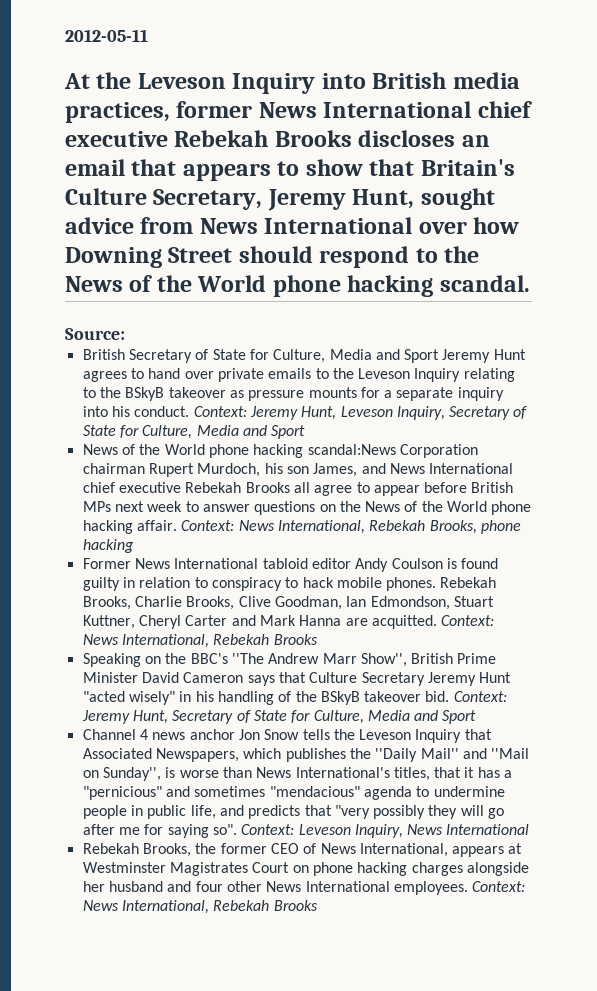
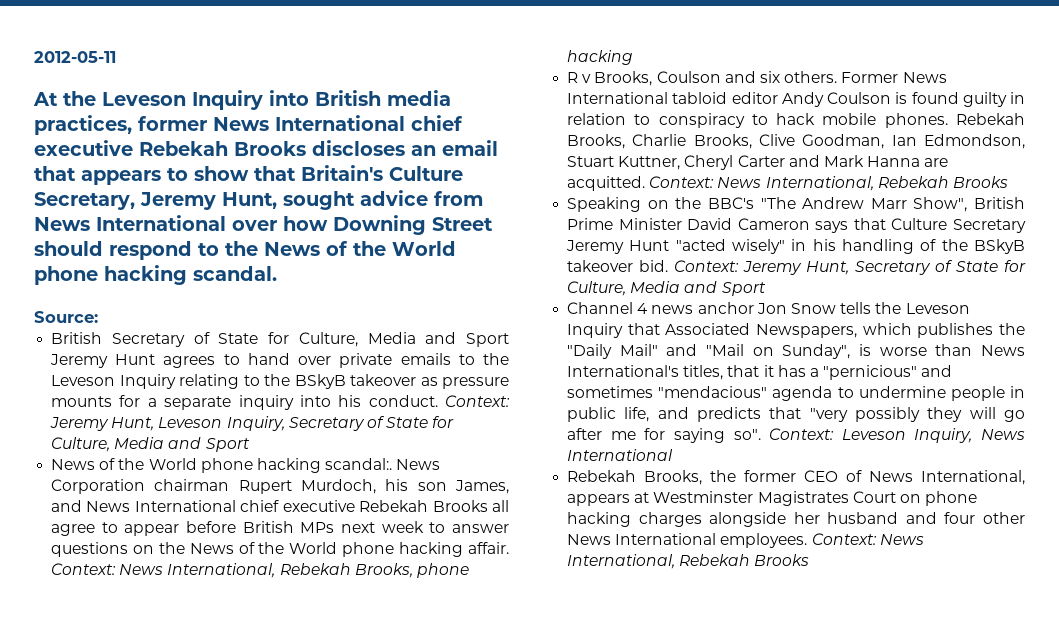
[307,444,396,455] scandal:News -> [325,458,441,470] scandal:. News
(134, 546) none -> [567,71,838,86] R v Brooks, Coulson and six others.
[231,653,264,664] ''The -> [760,197,796,209] "The
[360,653,407,667] Show'', -> [913,197,968,212] Show",
[375,748,530,762] [82,767,161,781] ''Daily Mail'' and ''Mail on Sunday'', -> [567,344,851,359] "Daily Mail" and "Mail on Sunday",

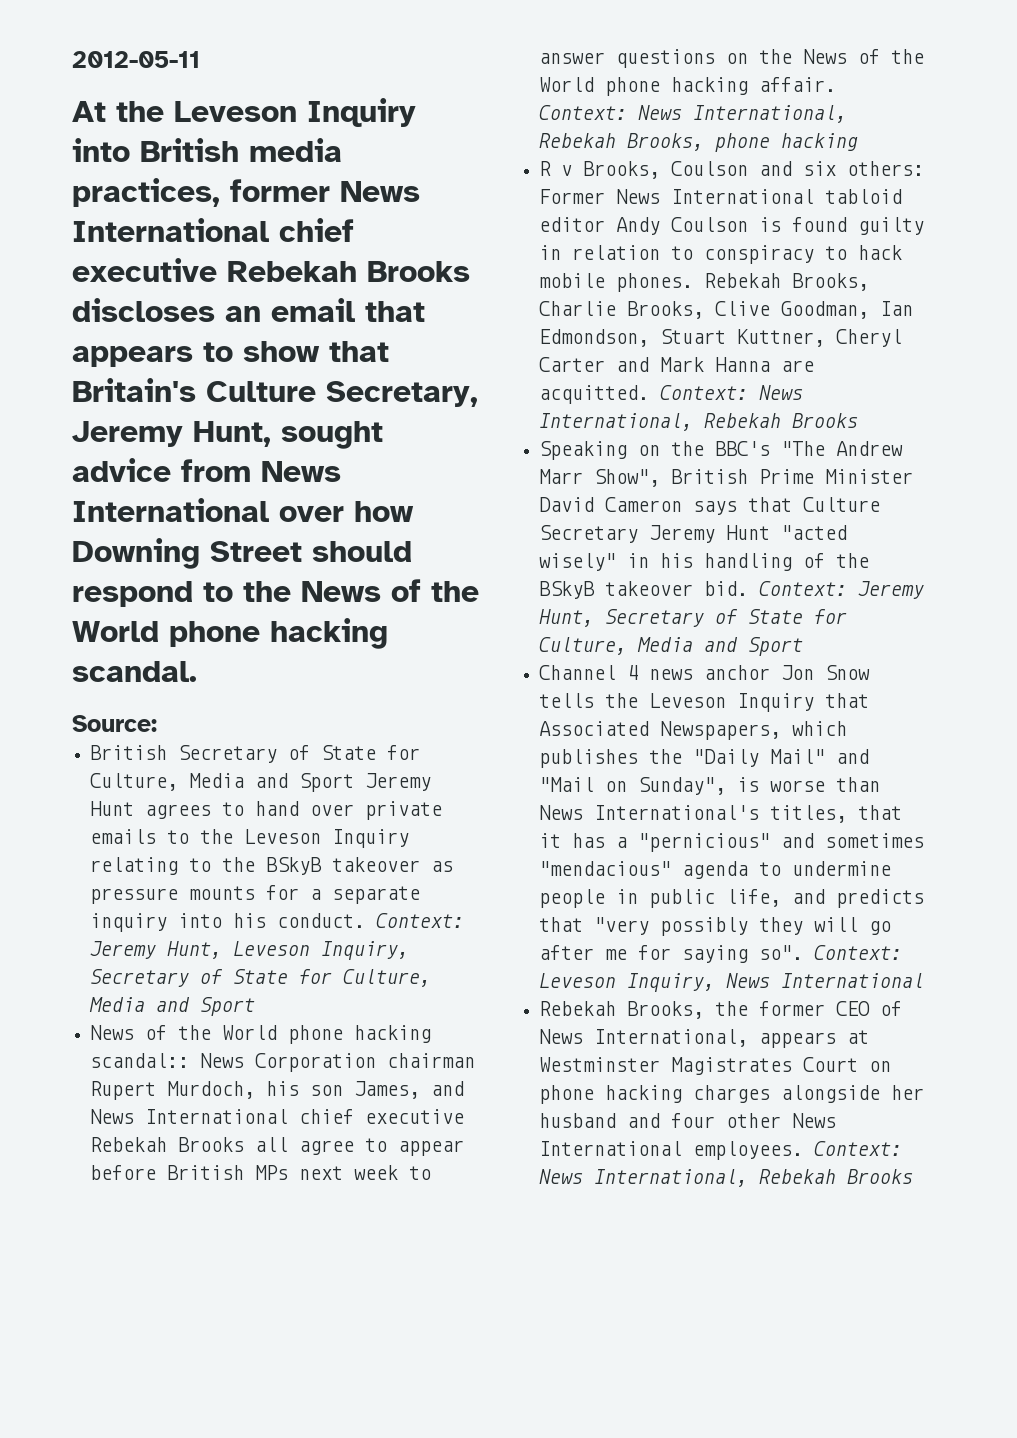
[325,458,393,470] scandal:. -> [90,1053,190,1068] scandal::
[784,71,838,83] others. -> [847,161,925,176] others:

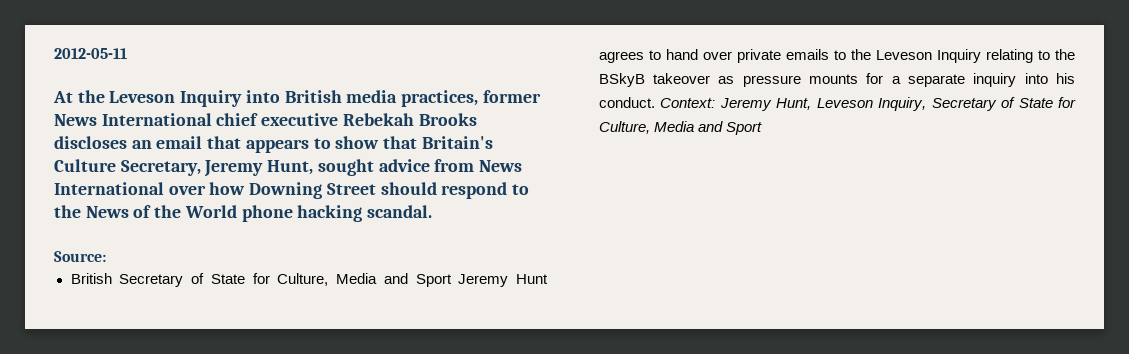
[90,1025,432,1044] [90,1053,476,1072] [90,1081,465,1100] [90,1109,465,1124] [90,1137,465,1156] [90,1165,432,1180] [539,49,925,68] [539,77,837,96] [539,105,848,123] [539,133,859,152] [539,161,925,179] [539,189,903,204] [539,217,925,235] [539,245,903,264] [539,273,870,292] [539,301,914,319] [539,329,903,347] [539,357,815,372] [539,385,804,404] [539,413,859,431] [539,441,904,460] [539,469,914,487] [539,497,881,515] [539,525,848,543] [539,553,870,571] [539,581,925,599] [539,609,848,627] [539,637,804,656] [539,665,871,680] [539,693,870,712] [539,721,848,740] [539,749,870,768] [539,777,881,795] [539,805,903,823] [539,833,925,852] [539,861,892,879] [539,889,925,908] [539,917,892,936] [539,945,903,963] [539,973,925,992] [539,1001,903,1019] [539,1029,870,1048] [539,1057,892,1075] [539,1085,925,1104] [539,1113,837,1128] [539,1141,903,1160] [539,1169,914,1187] // News of the World phone hacking scandal:: News Corporation chairman Rupert Murdoch, his son James, and News International chief executive Rebekah Brooks all agree to appear before British MPs next week to answer questions on the News of the World phone hacking affair. Context: News International, Rebekah Brooks, phone hacking // R v Brooks, Coulson and six others: Former News International tabloid editor Andy Coulson is found guilty in relation to conspiracy to hack mobile phones. Rebekah Brooks, Charlie Brooks, Clive Goodman, Ian Edmondson, Stuart Kuttner, Cheryl Carter and Mark Hanna are acquitted. Context: News International, Rebekah Brooks // Speaking on the BBC's "The Andrew Marr Show", British Prime Minister David Cameron says that Culture Secretary Jeremy Hunt "acted wisely" in his handling of the BSkyB takeover bid. Context: Jeremy Hunt, Secretary of State for Culture, Media and Sport // Channel 4 news anchor Jon Snow tells the Leveson Inquiry that Associated Newspapers, which publishes the "Daily Mail" and "Mail on Sunday", is worse than News International's titles, that it has a "pernicious" and sometimes "mendacious" agenda to undermine people in public life, and predicts that "very possibly they will go after me for saying so". Context: Leveson Inquiry, News International // Rebekah Brooks, the former CEO of News International, appears at Westminster Magistrates Court on phone hacking charges alongside her husband and four other News International employees. Context: News International, Rebekah Brooks -> (762, 128) none

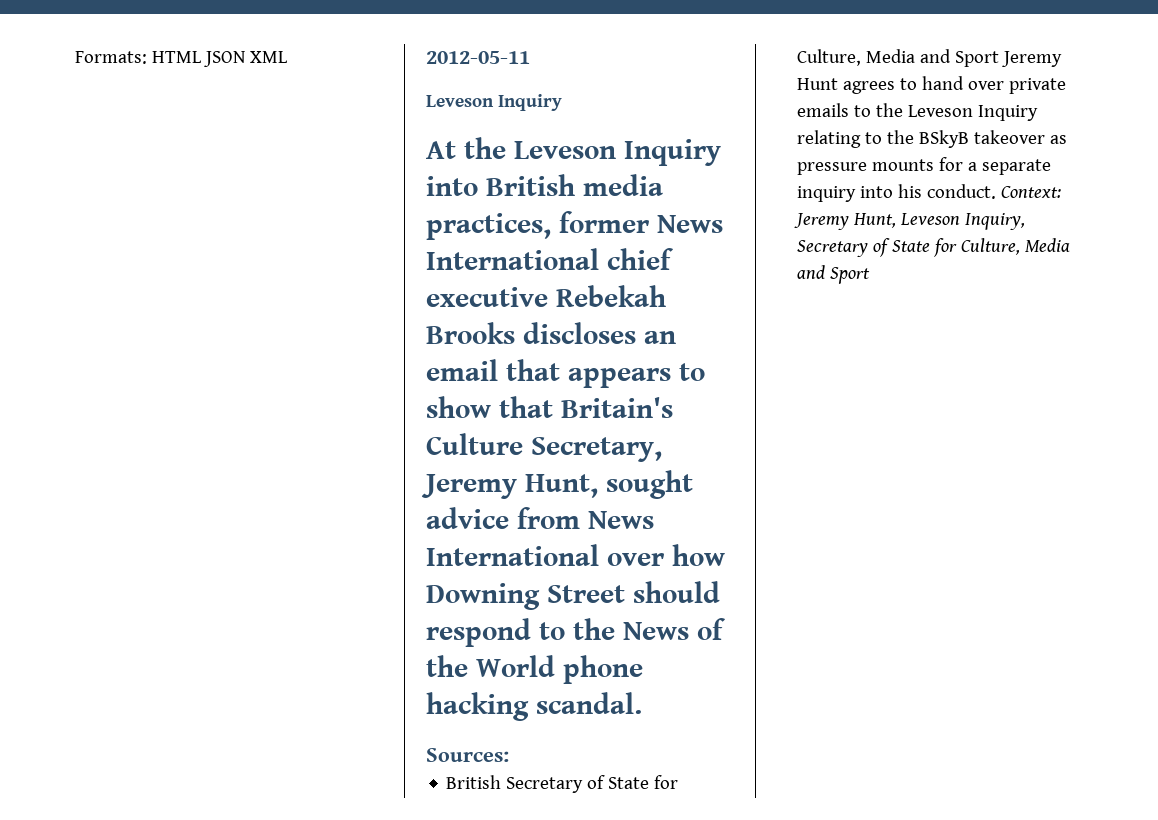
(54, 53) none -> [75,51,287,67] Formats: HTML JSON XML //
(127, 53) none -> [426,94,562,111] // Leveson Inquiry
[54,251,106,262] Source: -> [426,748,509,762] Sources:

